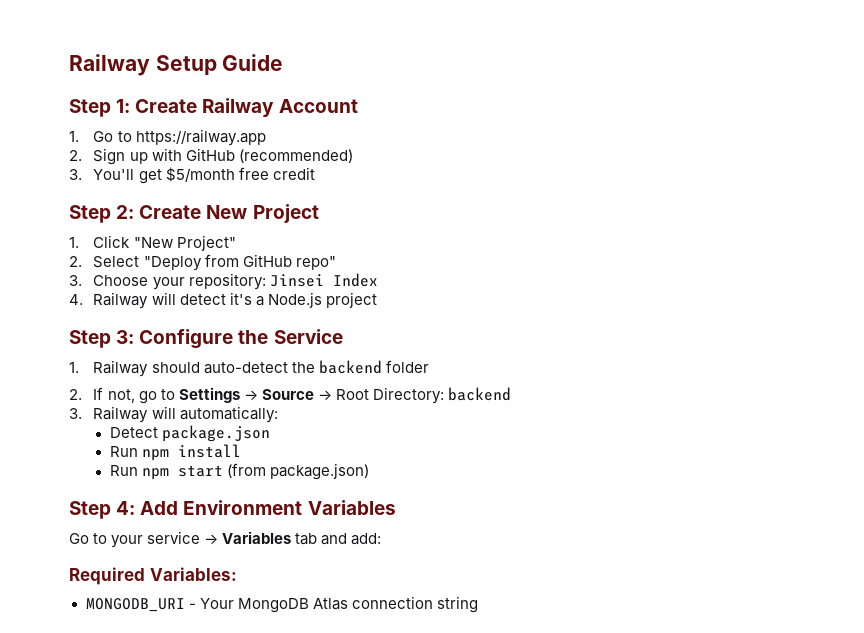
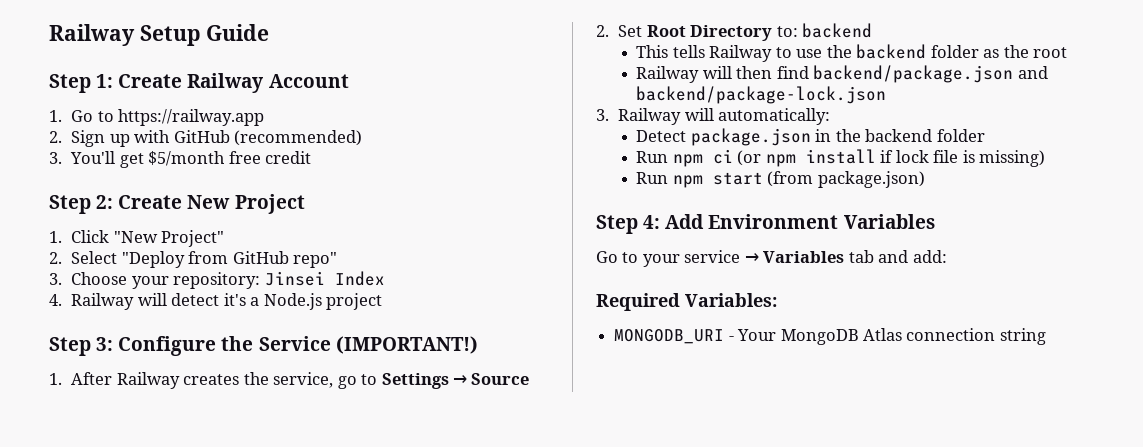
[69,360,429,377] [69,387,135,403] // 1. Railway should auto-detect the backend folder // 2. If not, -> [335,336,478,354] [49,372,334,389] (IMPORTANT!) // 1. After Railway creates the service,
[317,387,511,404] → Root Directory: backend -> [596,23,873,41] [636,44,1068,62] [636,65,1048,83] [636,86,887,104] // 2. Set Root Directory to: backend // This tells Railway to use the backend folder as the root // Railway will then find backend/package.json and backend/package-lock.json
[109,444,242,461] // Run npm install -> [815,129,985,142] [636,149,1046,167] in the backend folder // Run npm ci (or npm install if lock file is missing)

